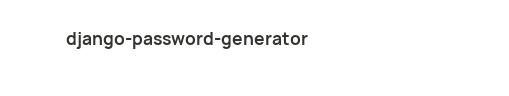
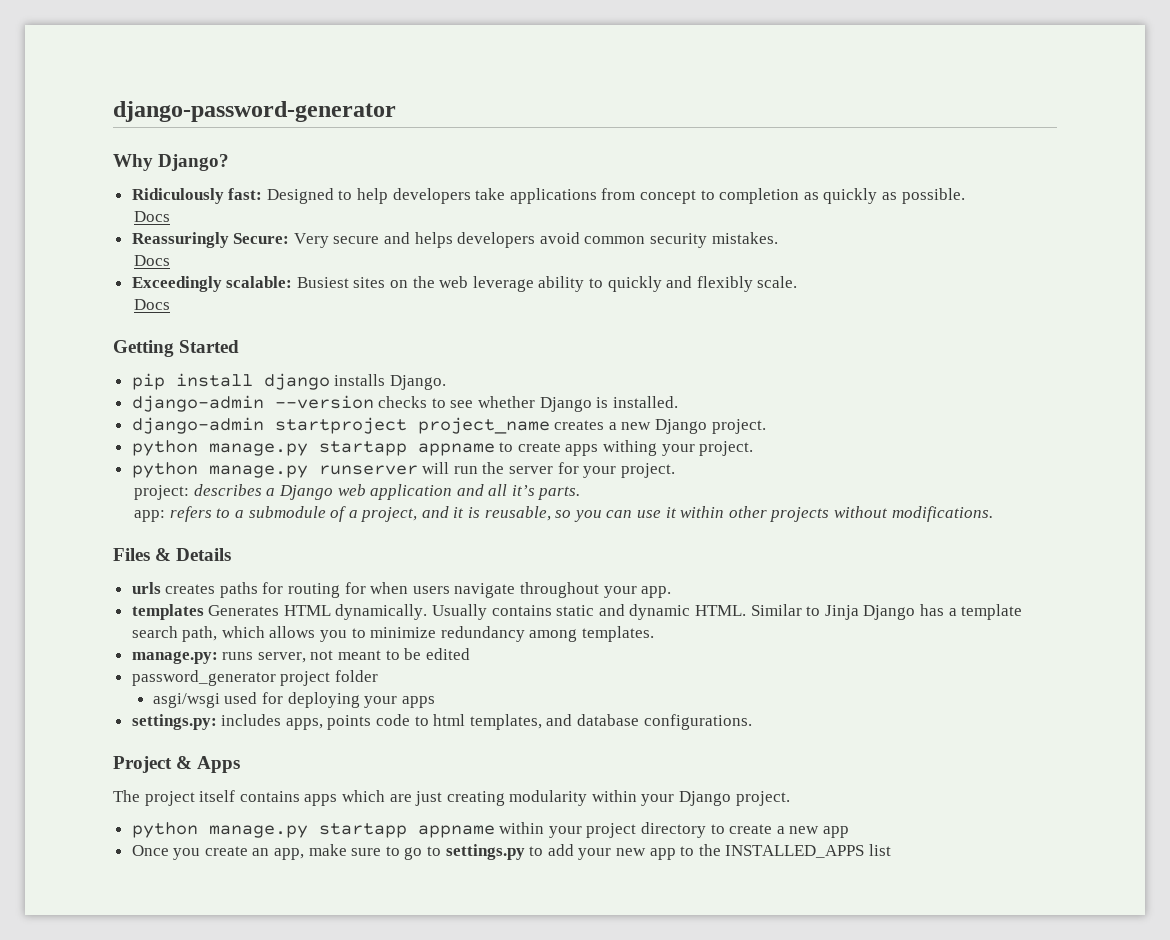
(308, 40) none -> [113,154,230,171] [131,188,965,204] [134,211,171,222] [131,232,778,248] [134,255,171,266] [131,276,798,292] [134,299,171,310] [113,340,240,357] [131,373,446,390] [131,395,678,412] [131,417,766,434] [131,440,754,456] [131,462,675,478] [134,484,581,500] [134,506,993,522] [113,548,232,561] [131,582,672,598] [131,604,1023,620] [131,626,655,642] [131,648,470,664] [131,670,378,686] [152,692,435,708] [131,714,752,730] [113,756,241,773] [113,790,790,806] [131,822,850,838] [131,844,891,860] // Why Django? // Ridiculously fast: Designed to help developers take applications from concept to completion as quickly as possible. // Docs // Reassuringly Secure: Very secure and helps developers avoid common security mistakes. // Docs // Exceedingly scalable: Busiest sites on the web leverage ability to quickly and flexibly scale. // Docs // Getting Started // pip install django installs Django. // django-admin --version checks to see whether Django is installed. // django-admin startproject project_name creates a new Django project. // python manage.py startapp appname to create apps withing your project. // python manage.py runserver will run the server for your project. // project: describes a Django web application and all it’s parts. // app: refers to a submodule of a project, and it is reusable, so you can use it within other projects without modifications. // Files & Details // urls creates paths for routing for when users navigate throughout your app. // templates Generates HTML dynamically. Usually contains static and dynamic HTML. Similar to Jinja Django has a template search path, which allows you to minimize redundancy among templates. // manage.py: runs server, not meant to be edited // password_generator project folder // asgi/wsgi used for deploying your apps // settings.py: includes apps, points code to html templates, and database configurations. // Project & Apps // The project itself contains apps which are just creating modularity within your Django project. // python manage.py startapp appname within your project directory to create a new app // Once you create an app, make sure to go to settings.py to add your new app to the INSTALLED_APPS list

